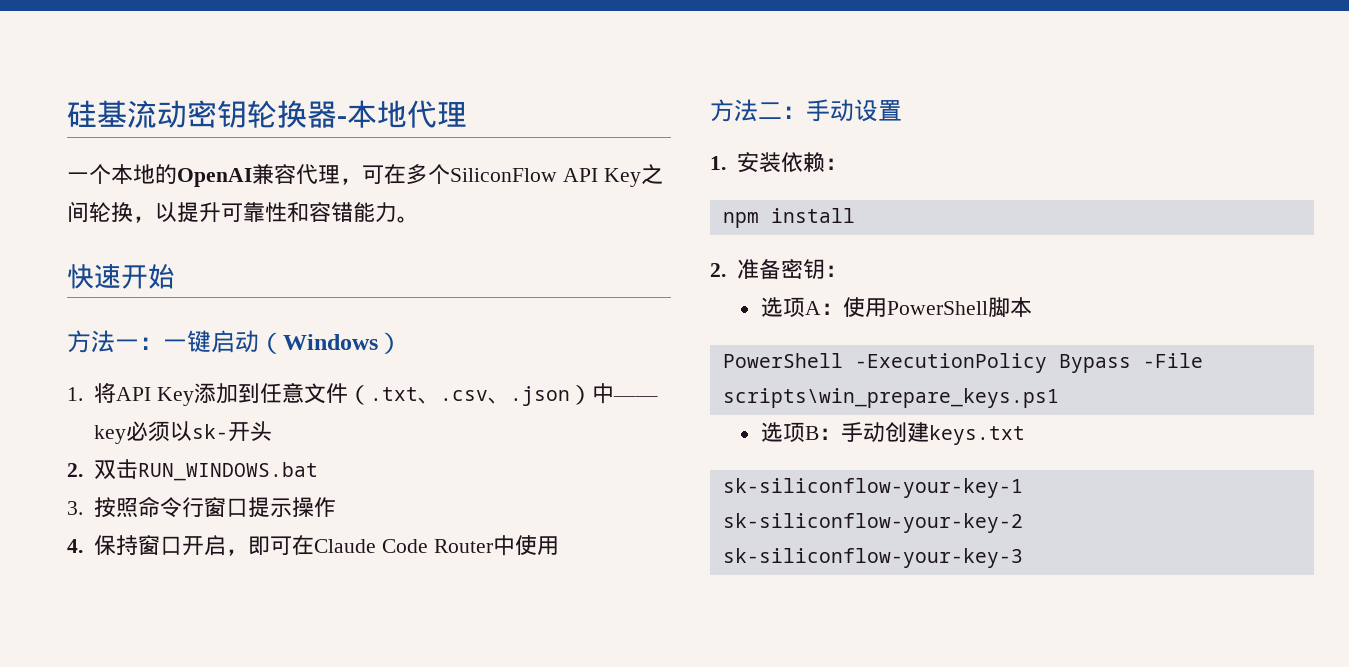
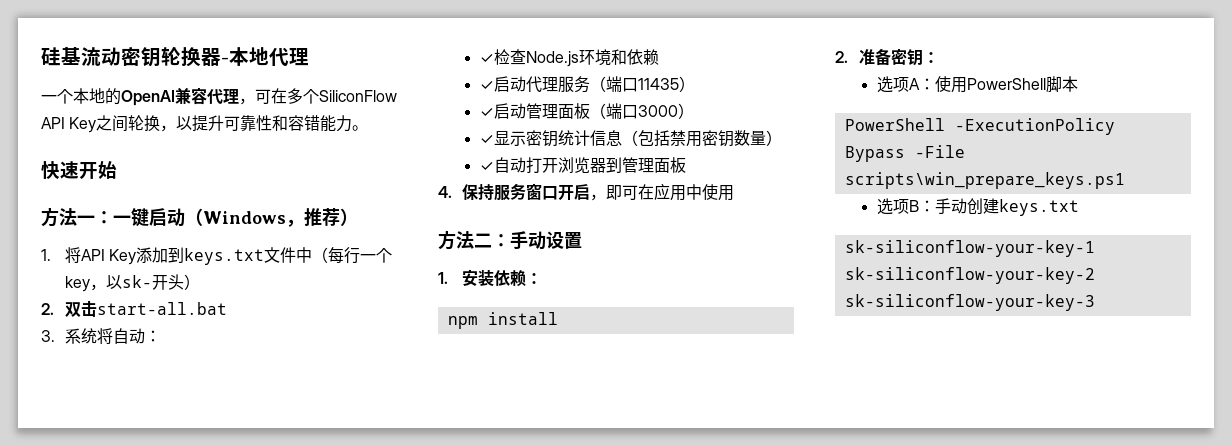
(378, 342) none -> [286,208,340,227] ，推荐
[259,382,658,406] [94,421,171,444] 任意文件（.txt、.csv、.json）中—— key必须 -> [184,247,393,265] [65,276,107,292] keys.txt文件中（每行一个key，
(273, 431) none -> [184,274,201,290] ）
[138,462,319,481] RUN_WINDOWS.bat -> [97,302,228,315] start-all.bat
[94,496,337,518] 按照命令行窗口提示操作 -> [65,328,162,344] [479,49,659,67] [479,76,695,93] [479,103,694,119] [479,130,782,147] [479,157,686,173] 系统将自动： // ✓检查Node.js环境和依赖 // ✓启动代理服务（端口11435） // ✓启动管理面板（端口3000） // ✓显示密钥统计信息（包括禁用密钥数量） // ✓自动打开浏览器到管理面板
(139, 545) none -> [494,183,527,201] 服务
[314,539,493,553] Claude Code Router -> [654,183,687,201] 应用

